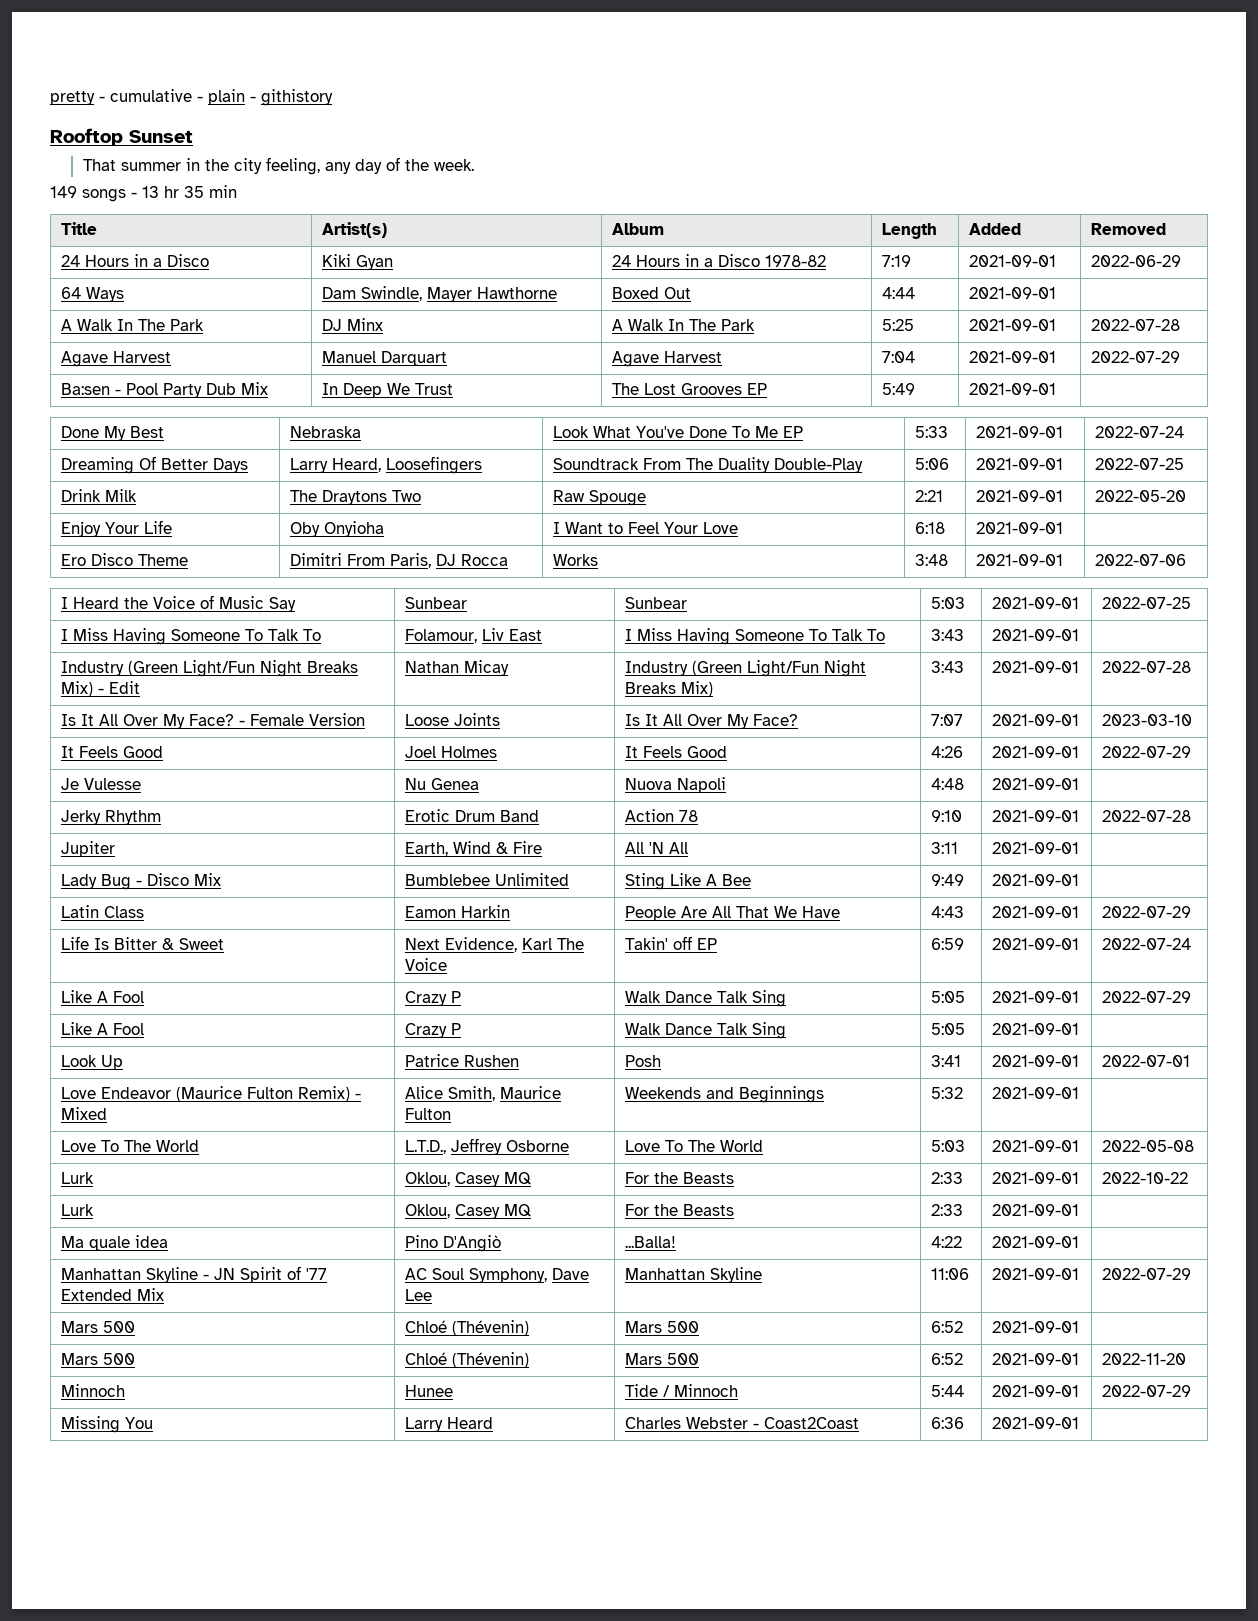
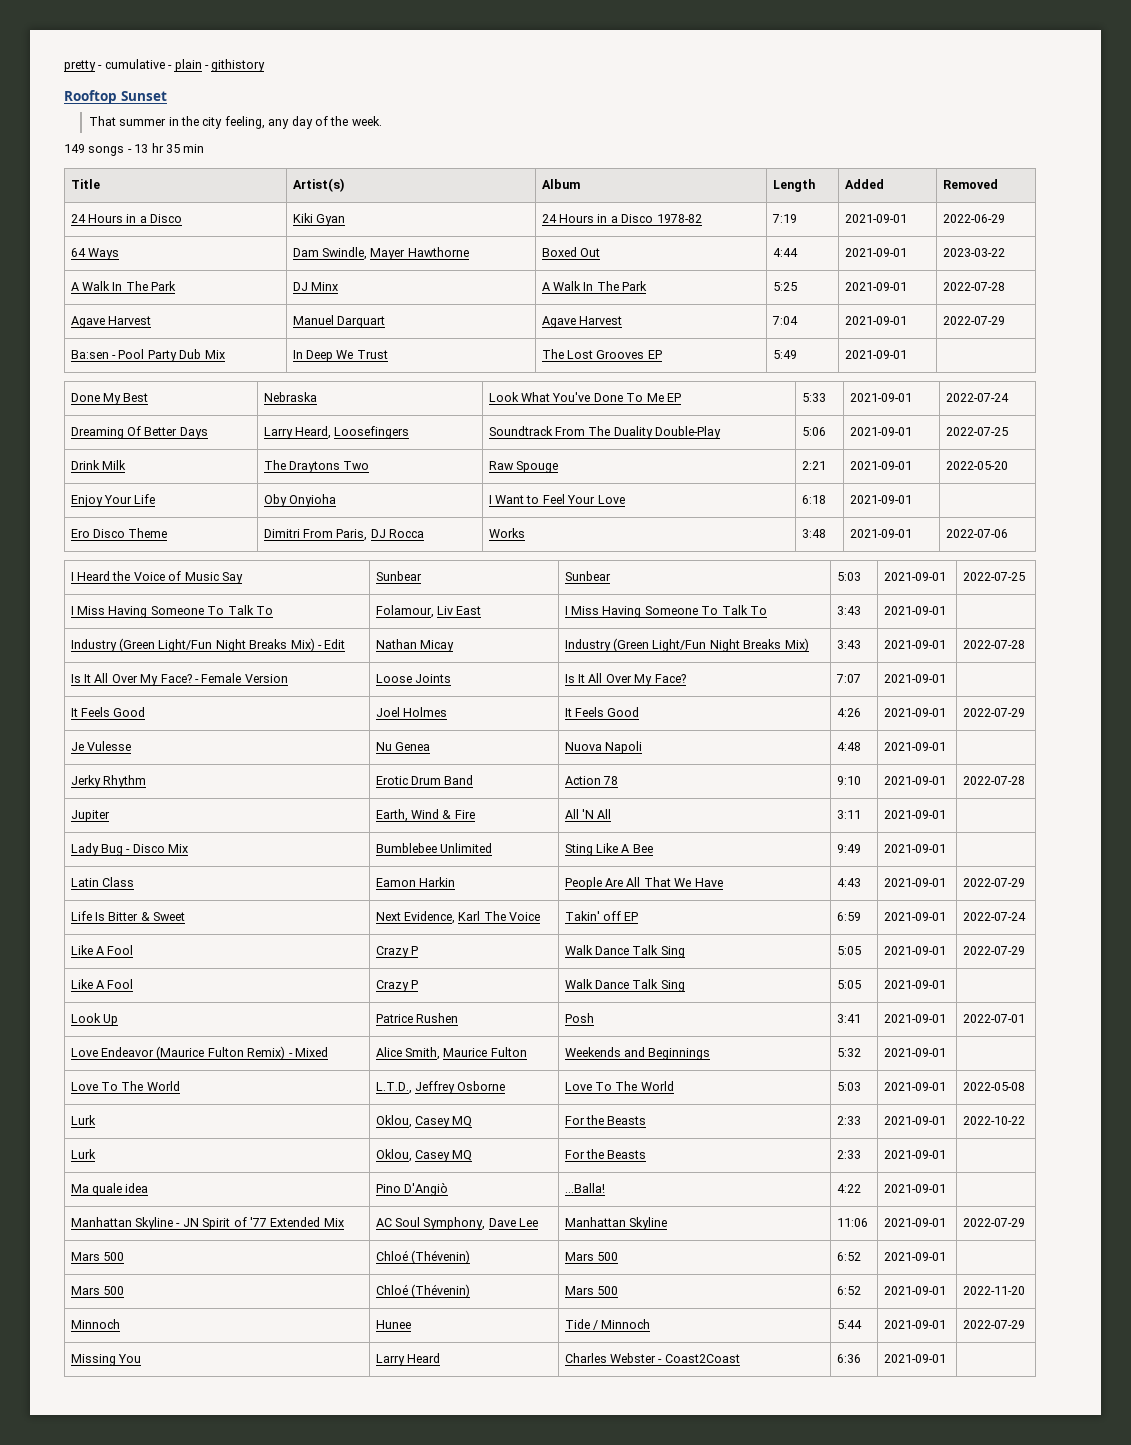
(1057, 293) none -> [942,248,1005,257] 2023-03-22
[1102,714,1193,726] 2023-03-10 -> (946, 678) none

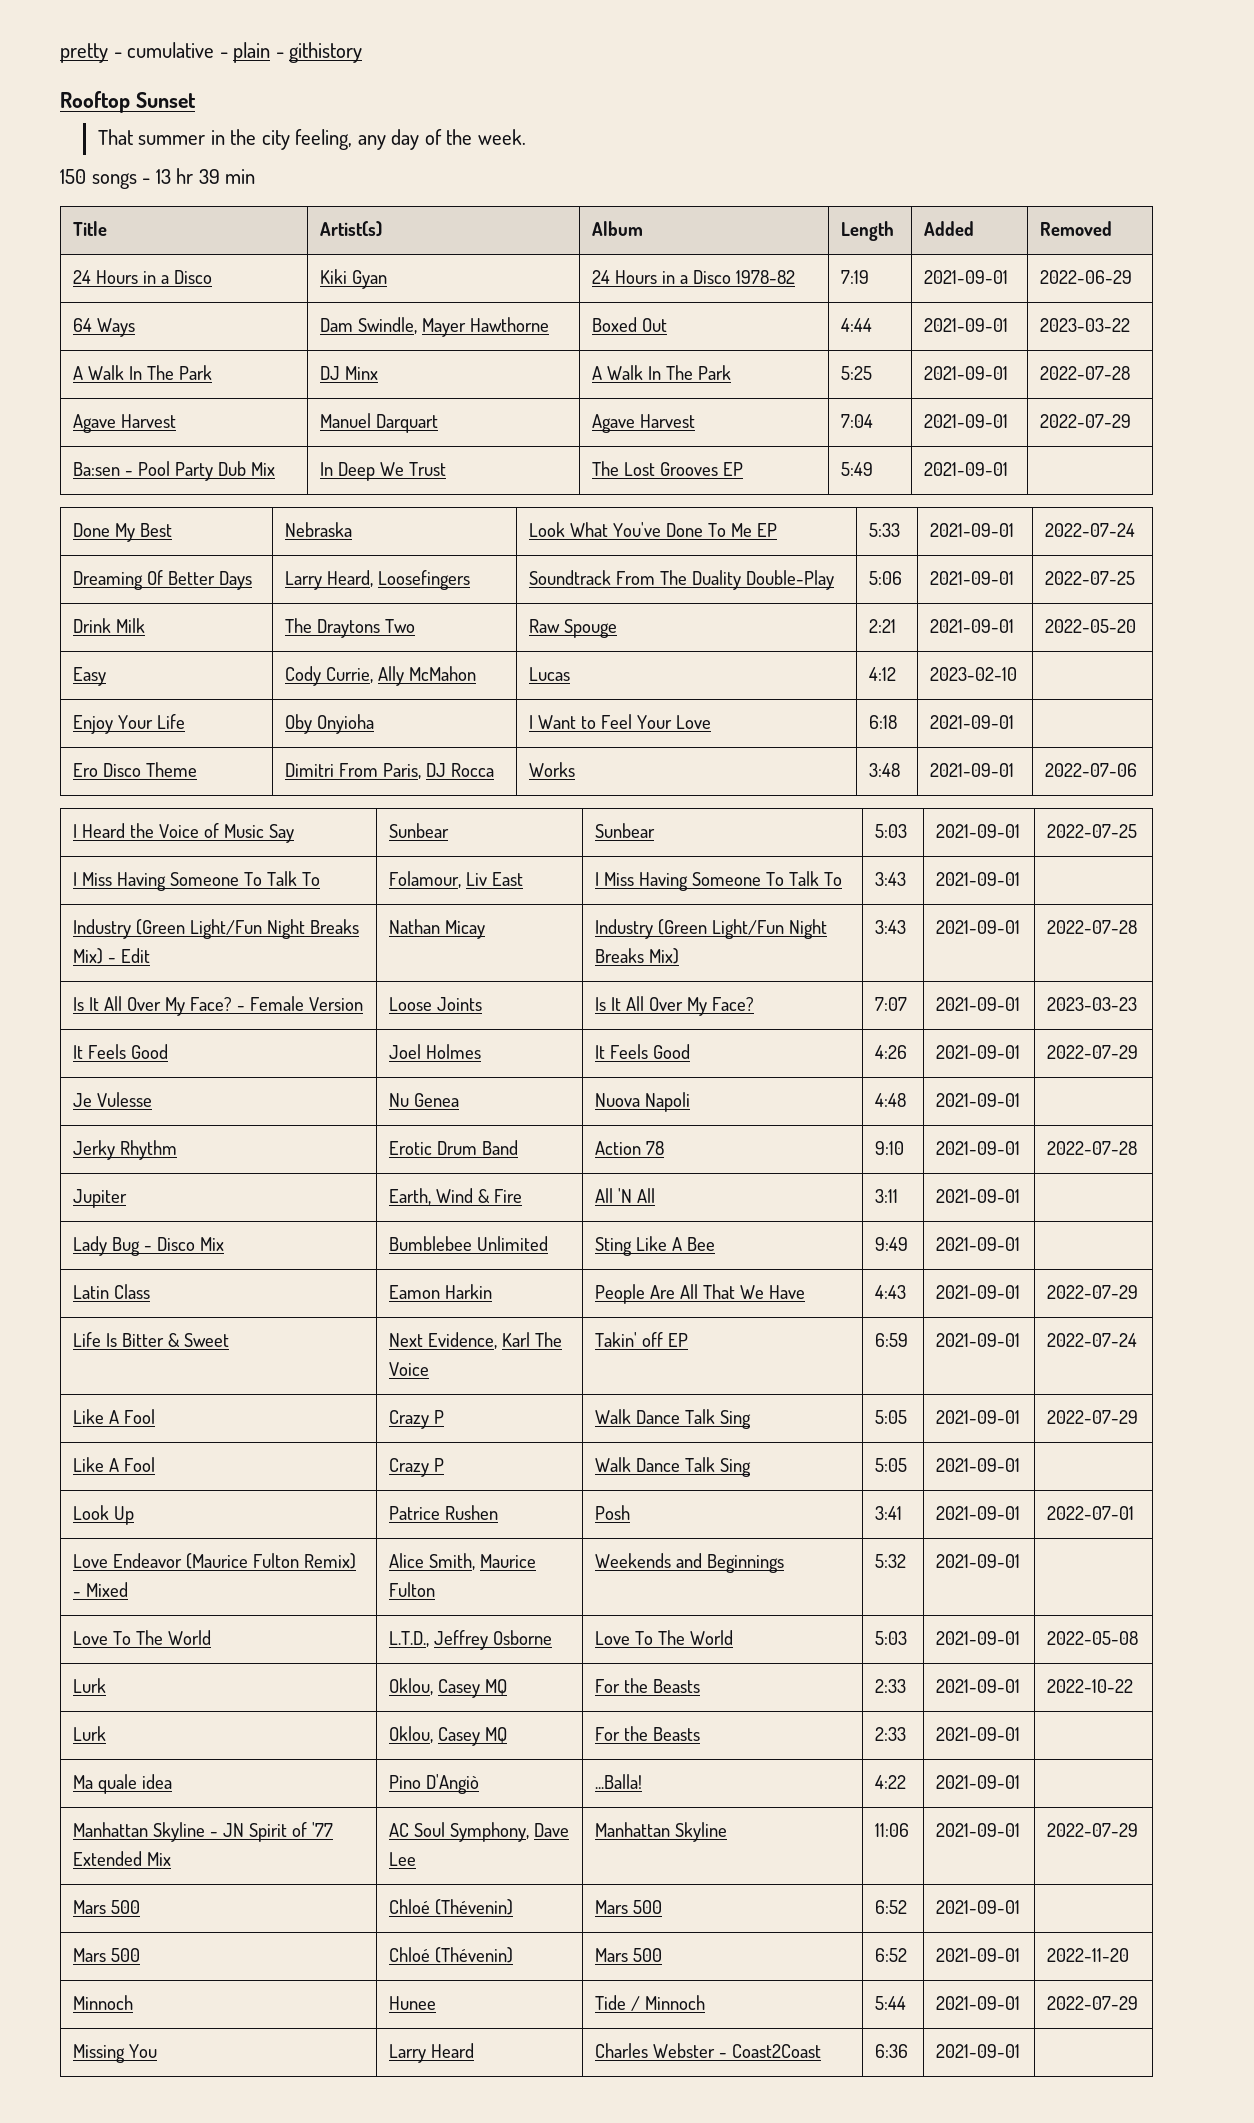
[64,144,85,153] 149 -> [60,169,86,184] 150
[165,144,180,153] 35 -> [198,169,220,184] 39
(1008, 465) none -> [72,667,106,686] [284,666,476,686] [528,667,570,681] [868,667,896,681] [929,667,1017,681] // Easy | Cody Currie, Ally McMahon | Lucas | 4:12 | 2023-02-10 |
(946, 678) none -> [1046,997,1137,1011] 2023-03-23

